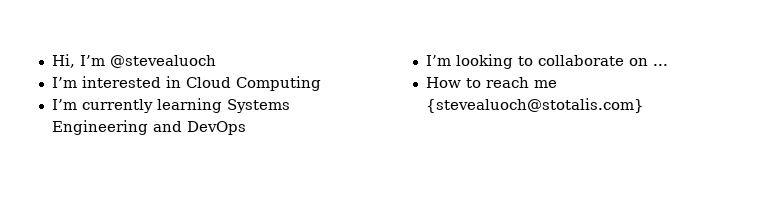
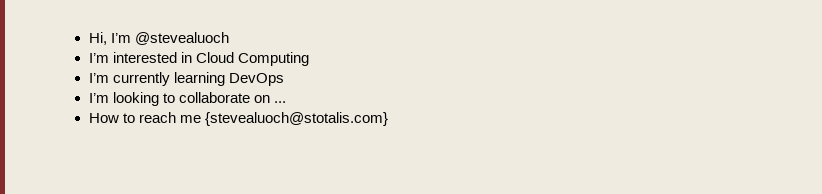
[226,99,290,113] [51,120,182,135] Systems Engineering and -> (225, 79) none

